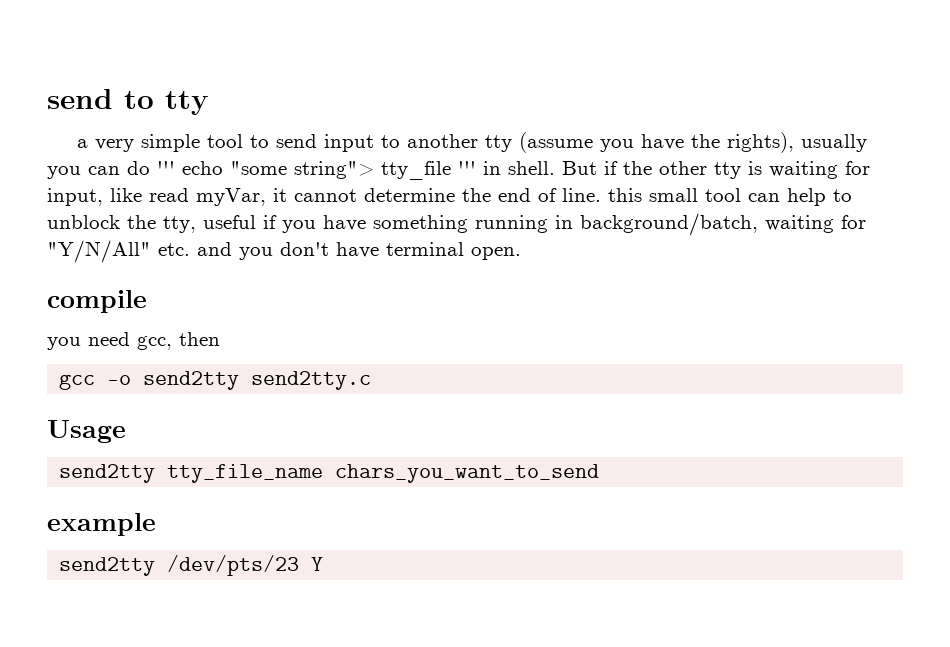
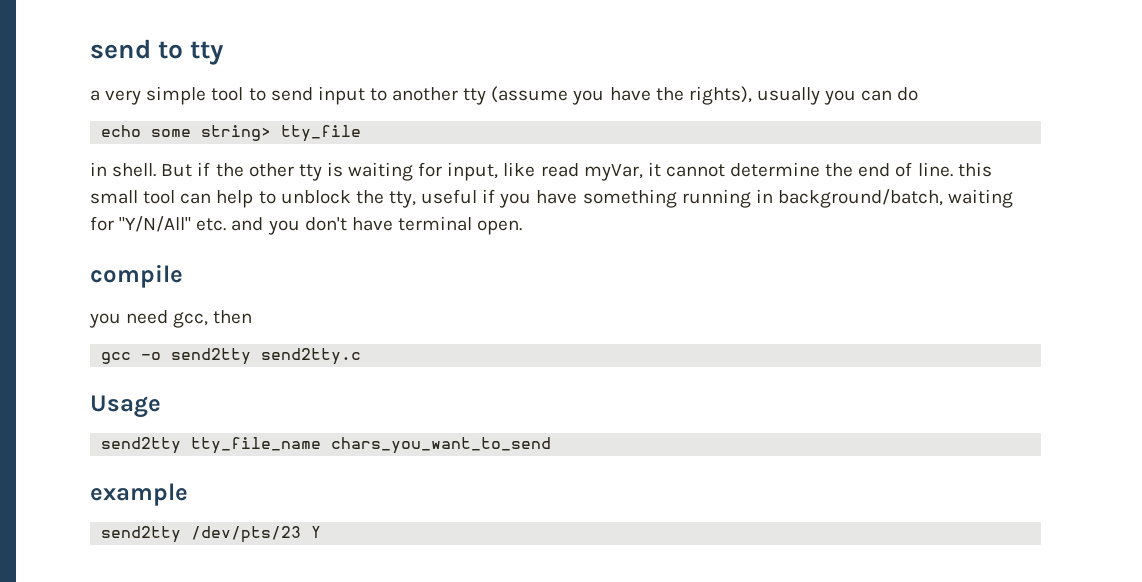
[157,161,374,179] ''' echo "some string"> -> [101,125,272,141] // echo some string>
[458,161,476,175] ''' -> (362, 133) //

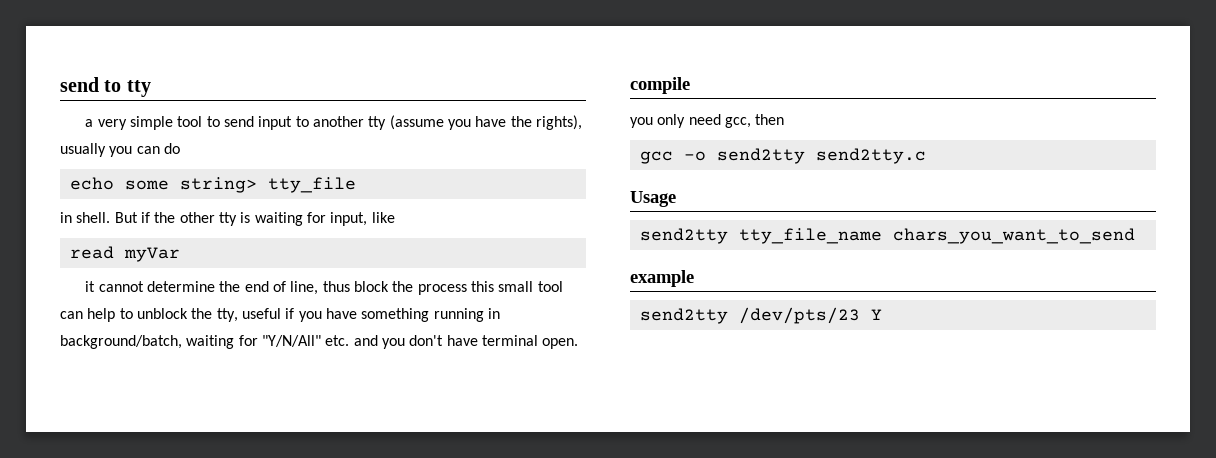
[540,163,643,181] read myVar, -> [69,246,180,262] // read myVar //
[917,162,953,177] line. -> [290,281,467,295] line, thus block the process
(121, 320) none -> [657,114,686,128] only

